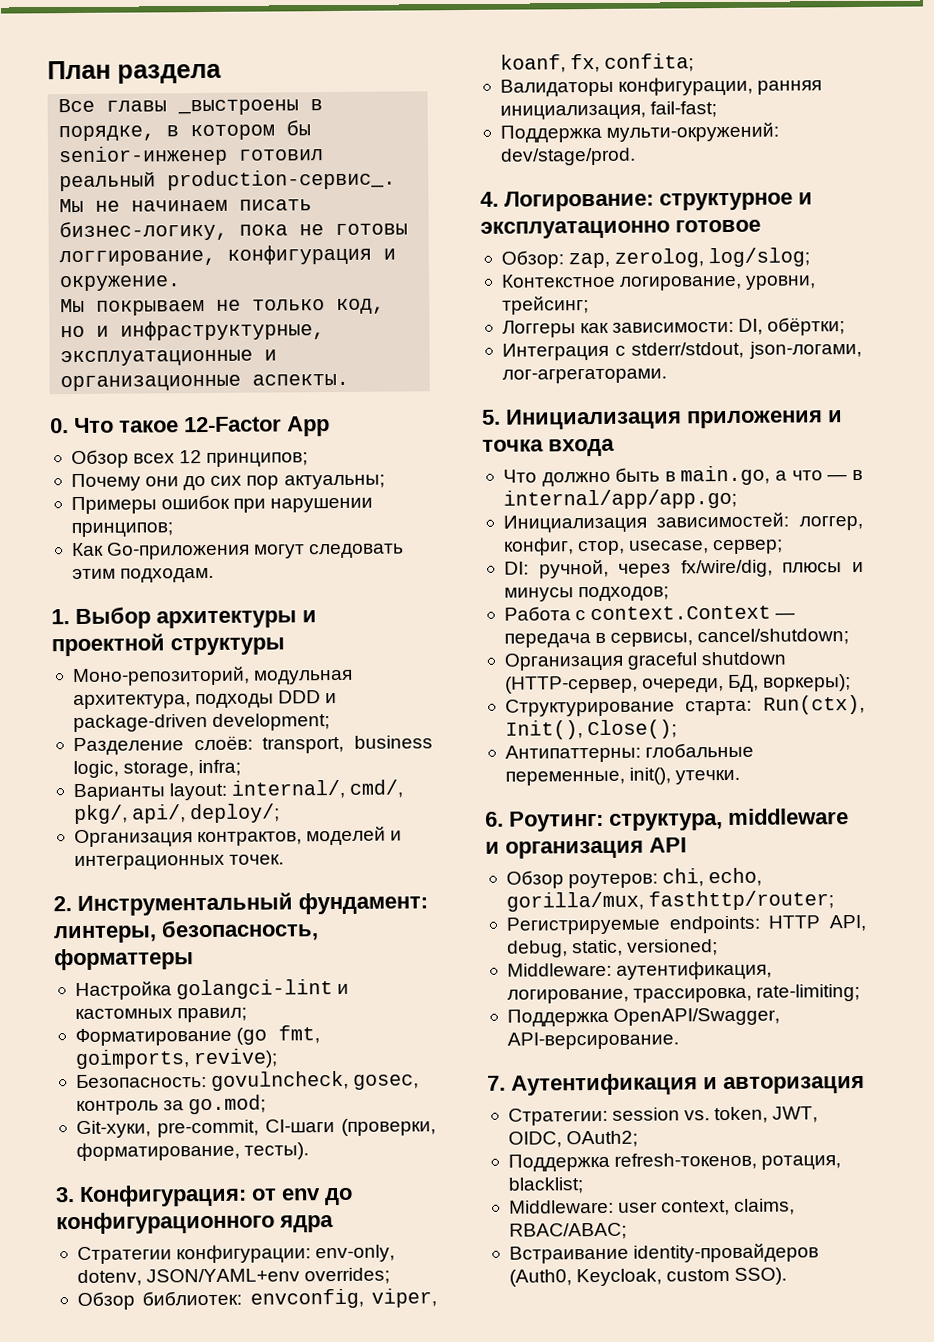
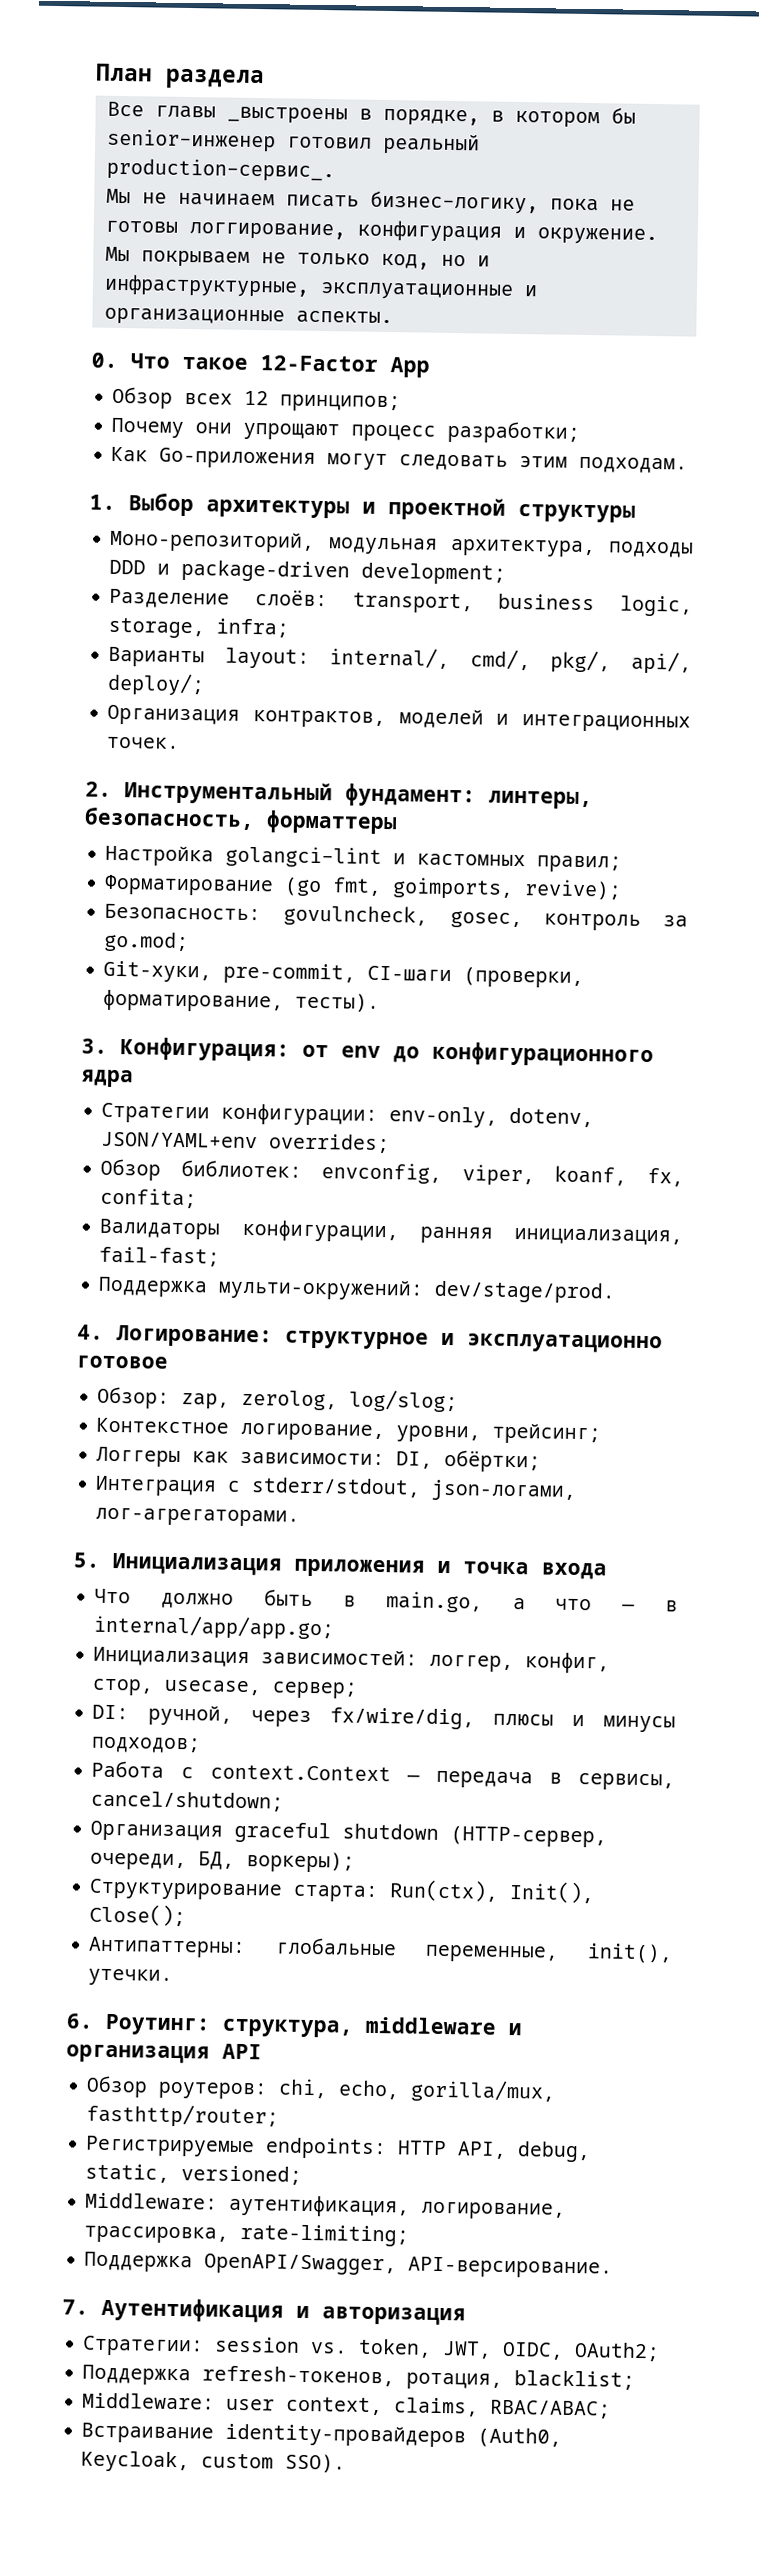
[183,474,385,491] [70,494,374,515] [70,522,173,538] до сих пор актуальны; // Примеры ошибок при нарушении принципов; -> [243,420,581,444] упрощают процесс разработки;

